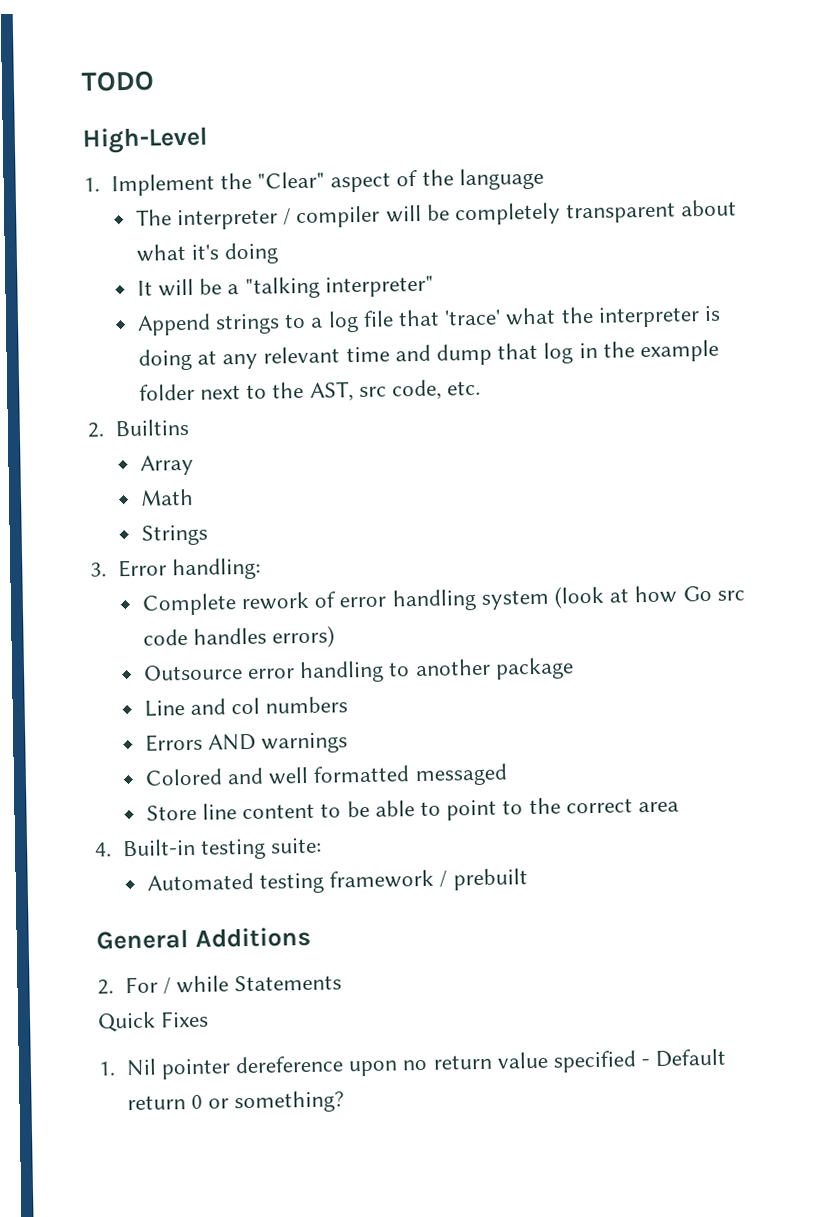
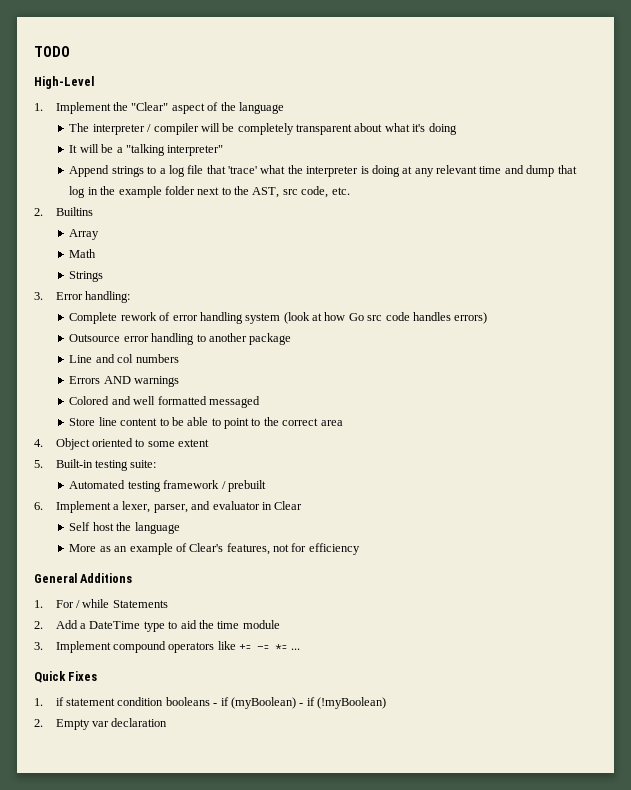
(112, 849) none -> [55,438,210,450] [34,460,43,468] Object oriented to some extent // 5.
(528, 879) none -> [34,501,303,513] [69,522,180,534] [69,543,360,555] // 6. Implement a lexer, parser, and evaluator in Clear // Self host the language // More as an example of Clear's features, not for efficiency
[97,979,114,995] 2. -> [34,600,43,608] 1.
[97,1010,210,1032] [98,1048,727,1080] [126,1090,345,1114] Quick Fixes // 1. Nil pointer dereference upon no return value specified - Default return 0 or something? -> [34,620,280,632] [34,641,300,653] [34,671,98,683] [34,697,387,709] [34,718,168,730] 2. Add a DateTime type to aid the time module // 3. Implement compound operators like += -= *= ... // Quick Fixes // 1. if statement condition booleans - if (myBoolean) - if (!myBoolean) // 2. Empty var declaration

